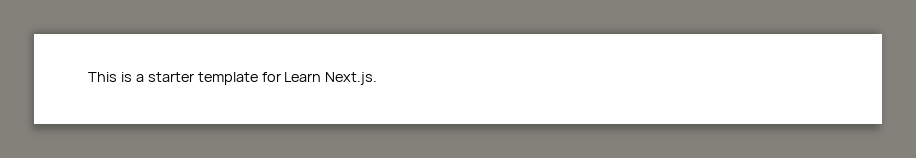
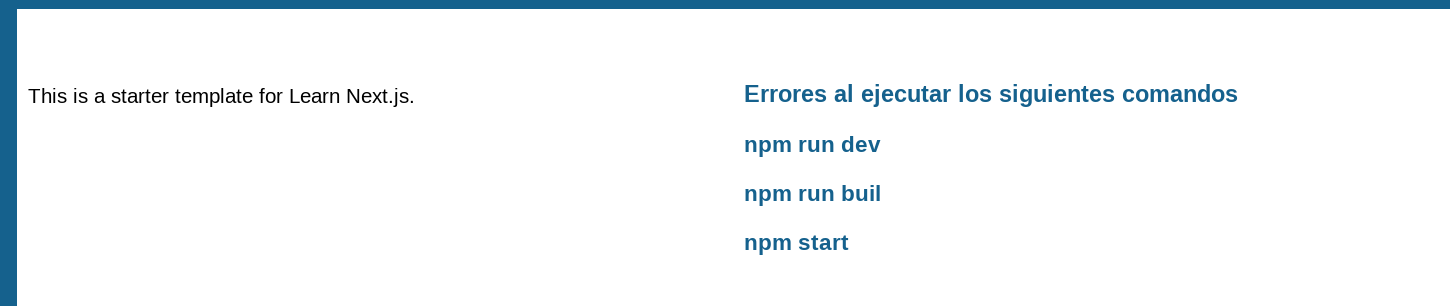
(378, 78) none -> [744,84,1238,107] [744,136,882,157] [744,185,882,206] [744,235,850,255] // Errores al ejecutar los siguientes comandos // npm run dev // npm run buil // npm start

